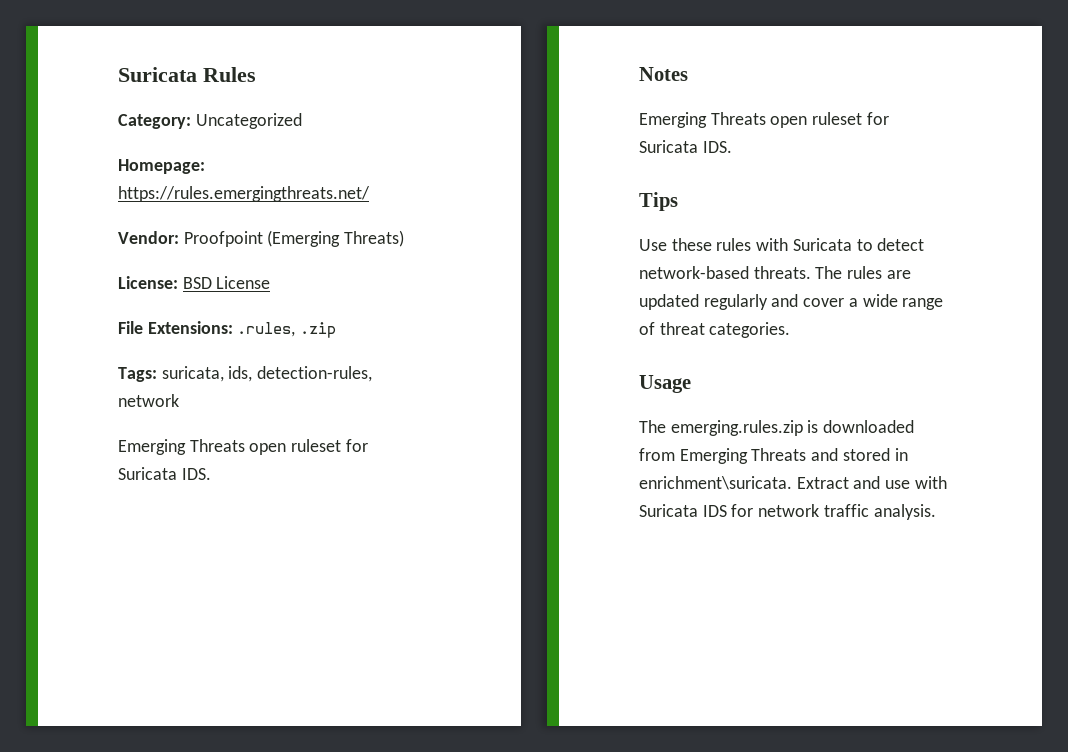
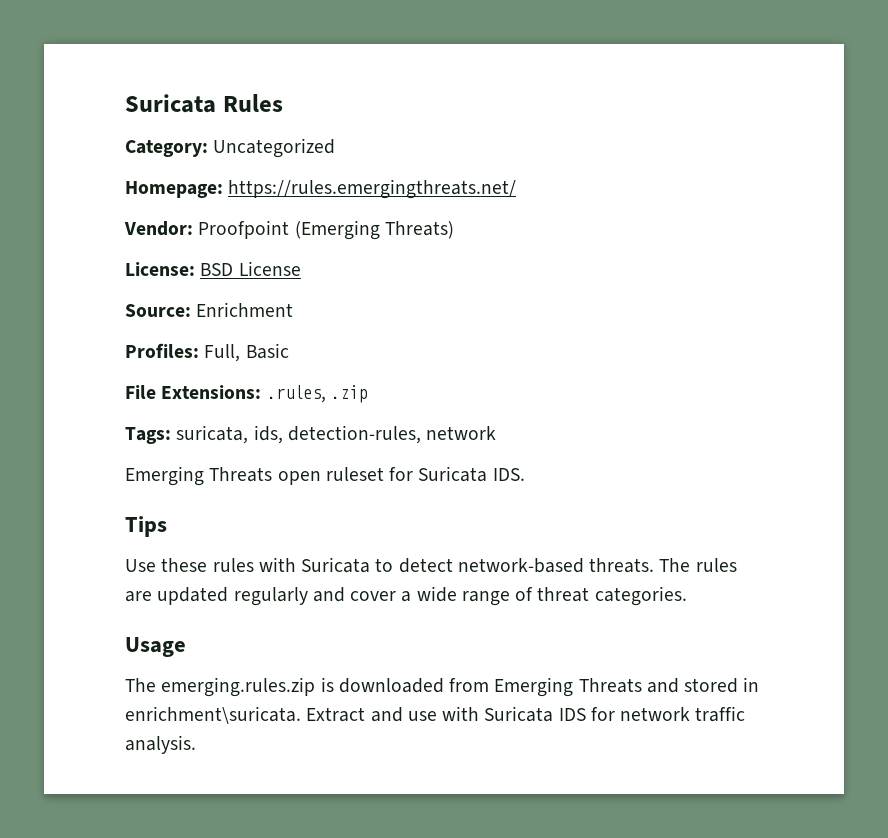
(271, 282) none -> [125,302,294,317] [125,343,289,362] // Source: Enrichment // Profiles: Full, Basic
[639,67,688,81] [639,112,889,128] [639,140,732,153] // Notes // Emerging Threats open ruleset for Suricata IDS. -> (525, 474) none

